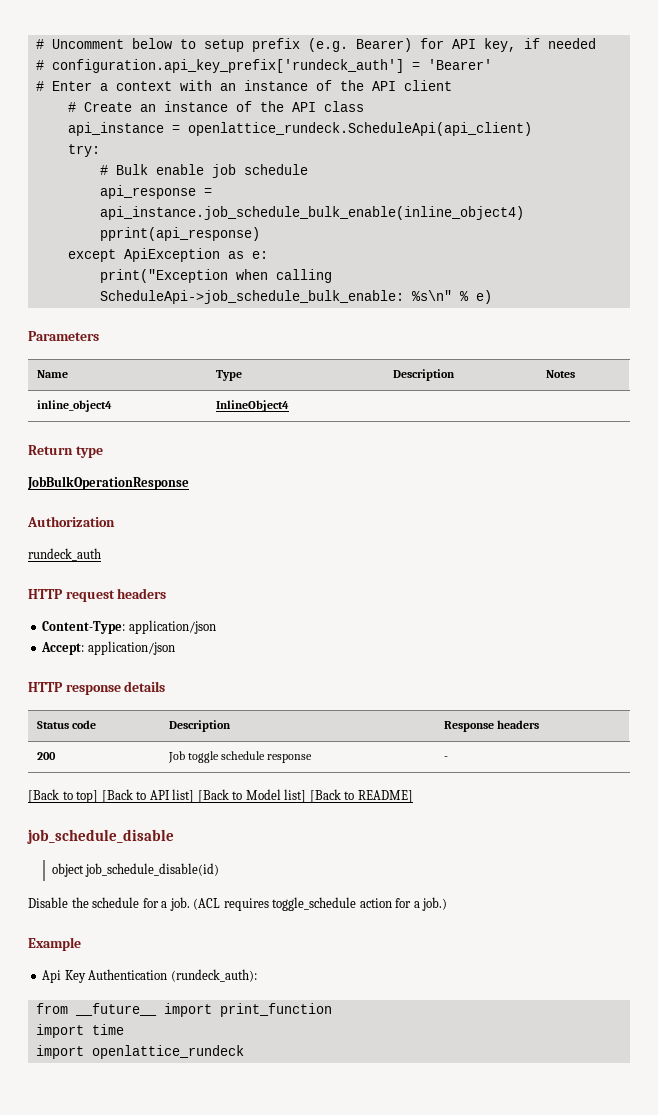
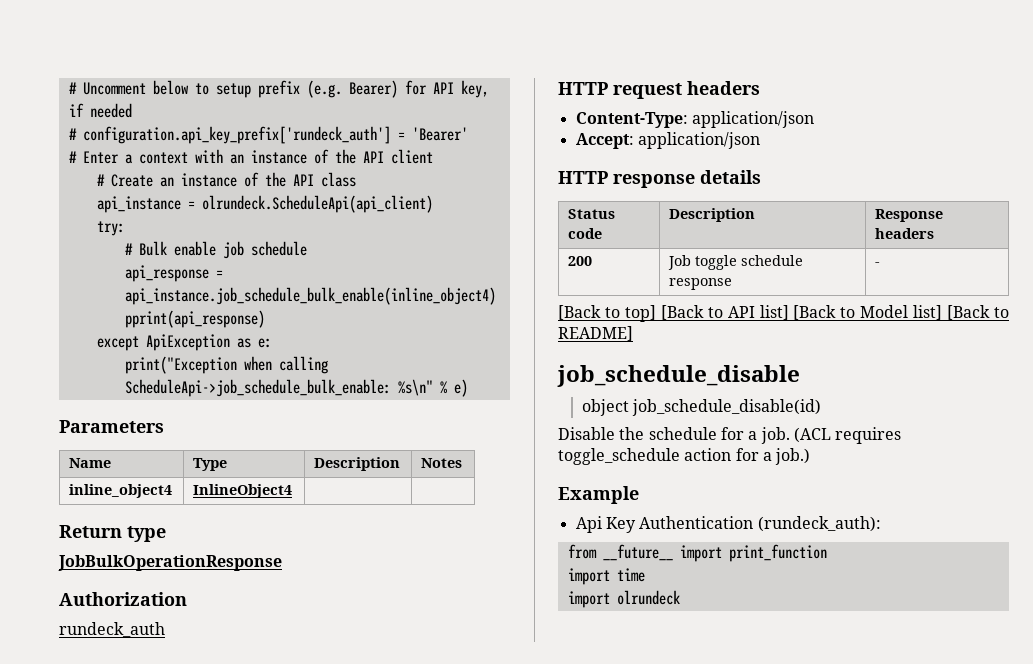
[187,122,532,136] openlattice_rundeck.ScheduleApi(api_client) -> [201,195,433,213] olrundeck.ScheduleApi(api_client)
[91,1045,244,1059] openlattice_rundeck -> [616,590,680,605] olrundeck

